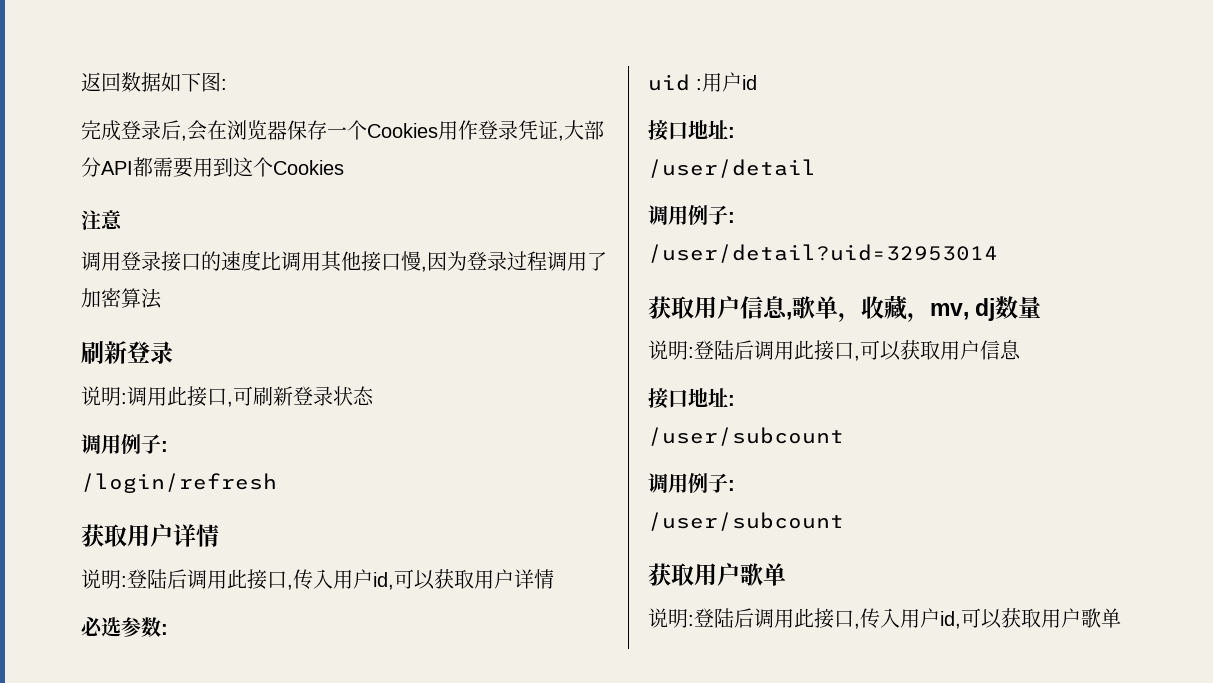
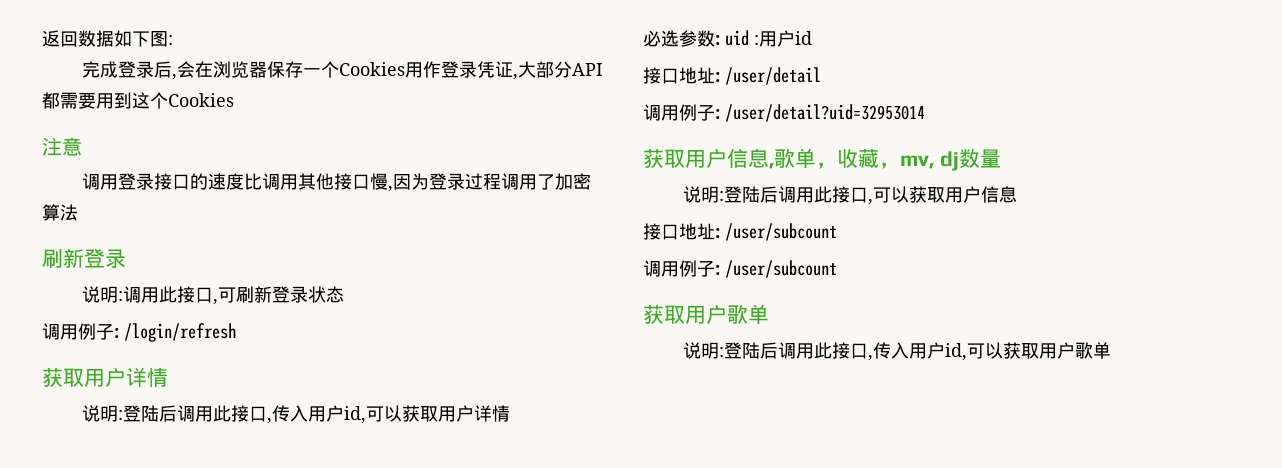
(168, 446) // -> (119, 333) none
(168, 629) // -> (720, 40) none
(735, 132) // -> (720, 77) none
(735, 217) // -> (720, 114) none
(735, 400) // -> (720, 233) none
(735, 485) // -> (720, 270) none

